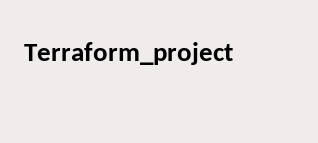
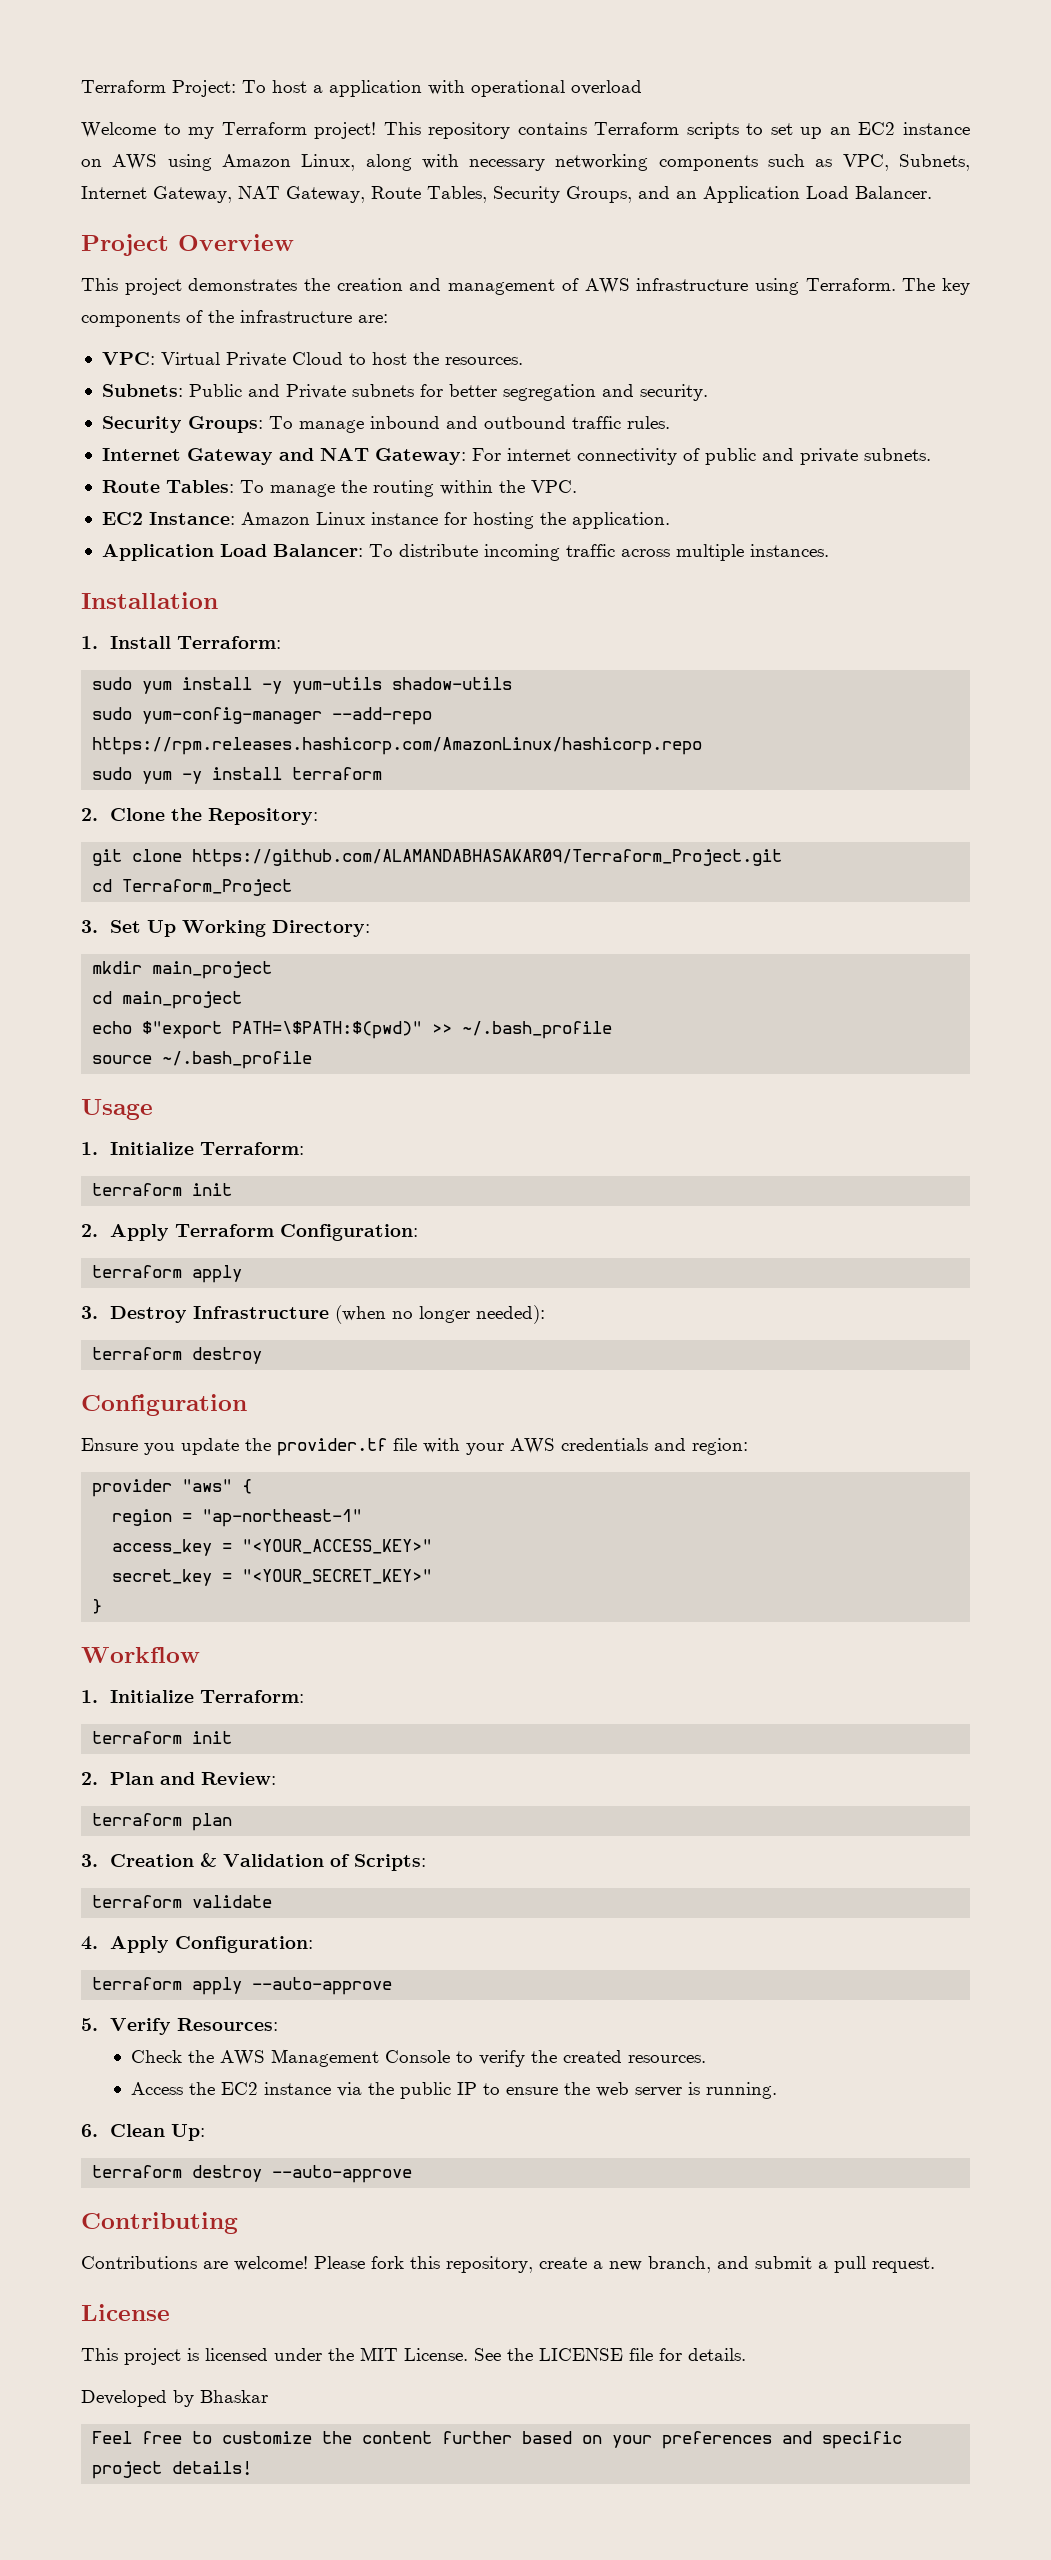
[24,42,233,65] Terraform_project -> [81,80,642,97] [81,122,970,139] [81,154,970,171] [81,186,932,203] [81,234,294,256] [81,278,971,295] [81,310,388,327] [101,352,523,367] [101,384,708,401] [101,416,670,433] [101,448,931,465] [101,480,577,497] [101,512,670,529] [101,544,829,561] [81,592,218,609] [81,636,282,649] [92,677,513,694] [92,707,433,725] [92,737,703,755] [92,767,383,784] [81,808,319,825] [92,849,783,867] [92,879,293,896] [81,920,371,937] [92,961,273,979] [92,991,243,1009] [92,1021,613,1039] [92,1051,313,1069] [81,1099,153,1120] [81,1142,305,1155] [92,1183,233,1196] [81,1224,419,1241] [92,1265,243,1283] [81,1305,546,1324] [92,1347,263,1364] [81,1394,247,1416] [81,1438,748,1456] [92,1479,253,1497] [112,1509,363,1527] [112,1539,433,1556] [112,1569,433,1586] [92,1599,103,1614] [81,1647,200,1663] [81,1690,305,1703] [92,1731,233,1744] [81,1772,277,1785] [92,1813,233,1831] [81,1853,427,1871] [92,1895,273,1908] [81,1936,314,1953] [92,1977,393,1995] [81,2018,279,2035] [131,2049,707,2067] [131,2082,778,2099] [81,2124,206,2141] [92,2165,413,2183] [81,2212,238,2234] [81,2256,935,2273] [81,2304,170,2321] [81,2347,746,2365] [81,2390,268,2407] [92,2431,903,2449] [92,2461,253,2479] Terraform Project: To host a application with operational overload // Welcome to my Terraform project! This repository contains Terraform scripts to set up an EC2 instance on AWS using Amazon Linux, along with necessary networking components such as VPC, Subnets, Internet Gateway, NAT Gateway, Route Tables, Security Groups, and an Application Load Balancer. // Project Overview // This project demonstrates the creation and management of AWS infrastructure using Terraform. The key components of the infrastructure are: // VPC: Virtual Private Cloud to host the resources. // Subnets: Public and Private subnets for better segregation and security. // Security Groups: To manage inbound and outbound traffic rules. // Internet Gateway and NAT Gateway: For internet connectivity of public and private subnets. // Route Tables: To manage the routing within the VPC. // EC2 Instance: Amazon Linux instance for hosting the application. // Application Load Balancer: To distribute incoming traffic across multiple instances. // Installation // 1. Install Terraform: // sudo yum install -y yum-utils shadow-utils // sudo yum-config-manager --add-repo https://rpm.releases.hashicorp.com/AmazonLinux/hashicorp.repo // sudo yum -y install terraform // 2. Clone the Repository: // git clone https://github.com/ALAMANDABHASAKAR09/Terraform_Project.git // cd Terraform_Project // 3. Set Up Working Directory: // mkdir main_project // cd main_project // echo $"export PATH=\$PATH:$(pwd)" >> ~/.bash_profile // source ~/.bash_profile // Usage // 1. Initialize Terraform: // terraform init // 2. Apply Terraform Configuration: // terraform apply // 3. Destroy Infrastructure (when no longer needed): // terraform destroy // Configuration // Ensure you update the provider.tf file with your AWS credentials and region: // provider "aws" { // region = "ap-northeast-1" // access_key = "<YOUR_ACCESS_KEY>" // secret_key = "<YOUR_SECRET_KEY>" // } // Workflow // 1. Initialize Terraform: // terraform init // 2. Plan and Review: // terraform plan // 3. Creation & Validation of Scripts: // terraform validate // 4. Apply Configuration: // terraform apply --auto-approve // 5. Verify Resources: // Check the AWS Management Console to verify the created resources. // Access the EC2 instance via the public IP to ensure the web server is running. // 6. Clean Up: // terraform destroy --auto-approve // Contributing // Contributions are welcome! Please fork this repository, create a new branch, and submit a pull request. // License // This project is licensed under the MIT License. See the LICENSE file for details. // Developed by Bhaskar // Feel free to customize the content further based on your preferences and specific project details!

